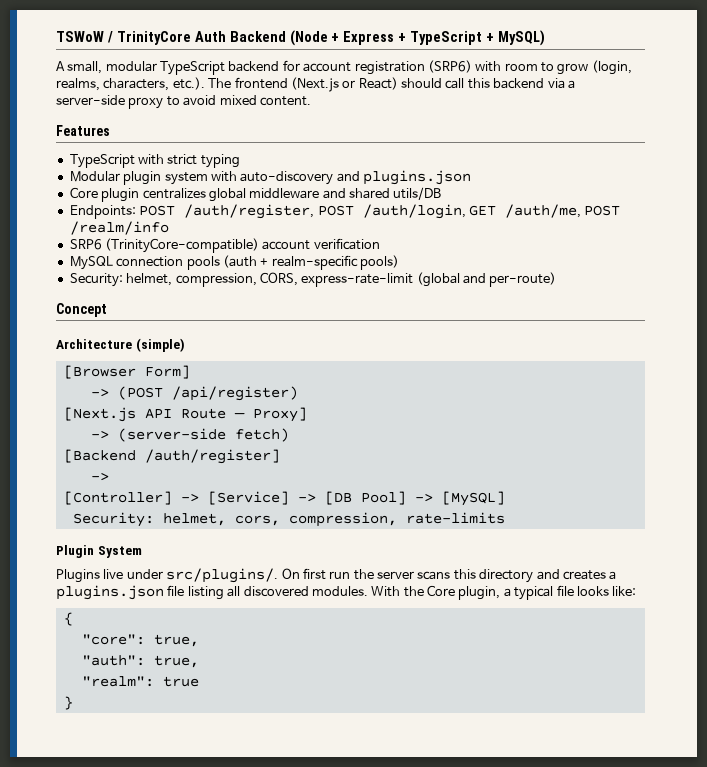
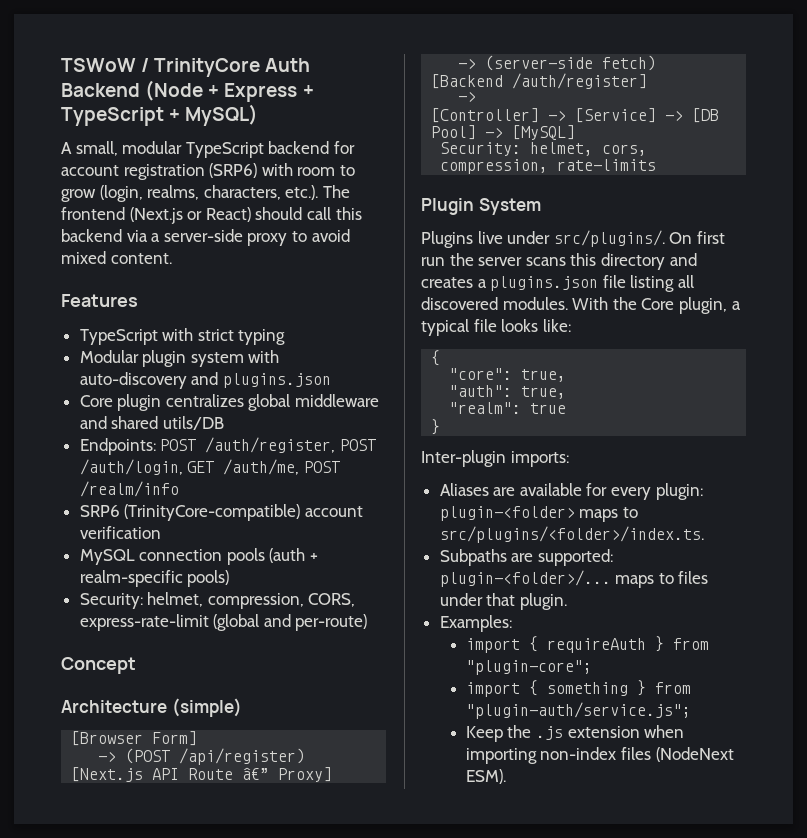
[233,413,245,418] — -> [242,767,270,780] â€”
(73, 703) none -> [421,450,569,467] [439,483,703,500] [439,506,638,522] [439,526,704,543] [439,549,613,566] [439,570,709,588] [439,593,567,610] [439,615,512,632] [465,636,709,653] [465,660,592,675] [465,680,691,697] [465,702,691,719] [465,725,685,742] [465,747,734,764] [465,769,506,784] // Inter-plugin imports: // Aliases are available for every plugin: plugin-<folder> maps to src/plugins/<folder>/index.ts. // Subpaths are supported: plugin-<folder>/... maps to files under that plugin. // Examples: // import { requireAuth } from "plugin-core"; // import { something } from "plugin-auth/service.js"; // Keep the .js extension when importing non-index files (NodeNext ESM).

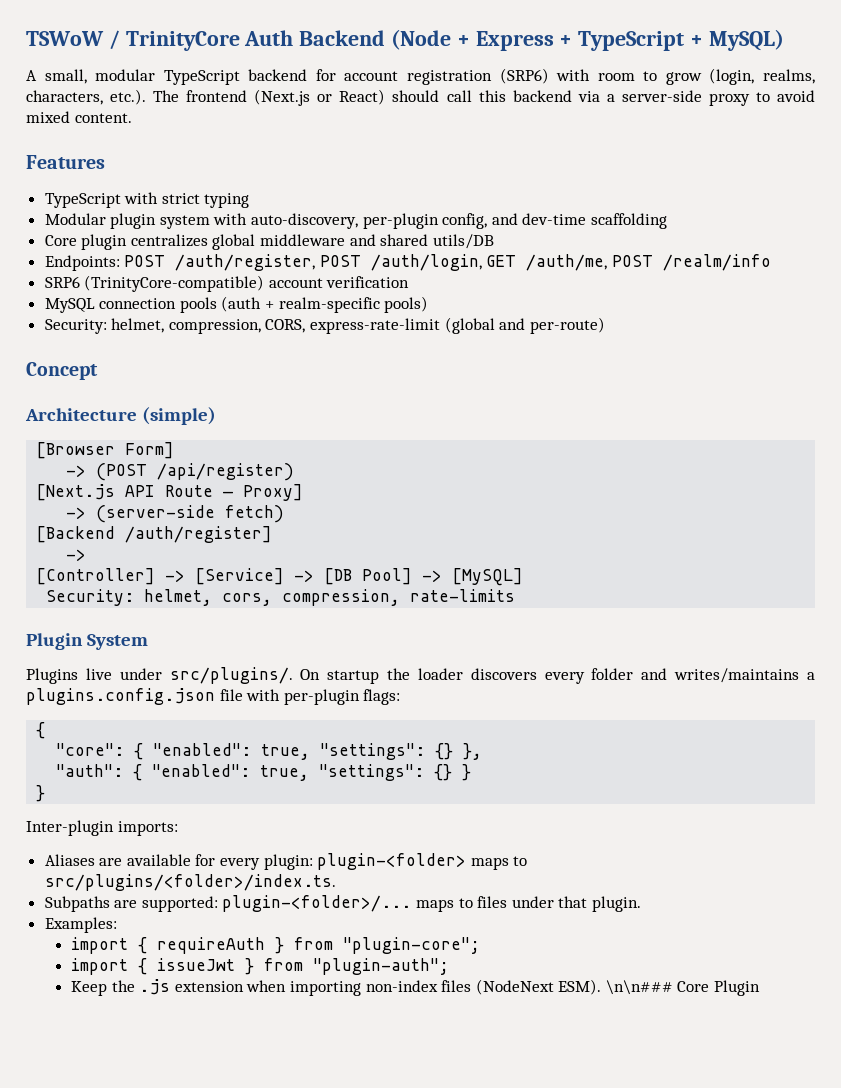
[79,372,331,389] auto-discovery and plugins.json -> [251,213,668,229] auto-discovery, per-plugin config, and dev-time scaffolding
[242,767,270,780] â€” -> [223,491,234,497] —
[696,231,725,244] [421,253,697,270] [421,275,694,292] [421,297,741,314] [421,319,571,336] first run the server scans this directory and creates a plugins.json file listing all discovered modules. With the Core plugin, a typical file looks like: -> [327,668,815,684] [26,688,401,705] startup the loader discovers every folder and writes/maintains a plugins.config.json file with per-plugin flags:
[521,369,567,382] true, -> [134,743,483,760] { "enabled": true, "settings": {} },
[521,386,567,399] [449,402,567,414] true, // "realm": true -> [133,764,472,781] { "enabled": true, "settings": {} }
[546,680,691,696] [465,702,691,719] something } from "plugin-auth/service.js"; -> [156,958,449,975] issueJwt } from "plugin-auth";
(506, 776) none -> [605,980,761,996] \n\n### Core Plugin

